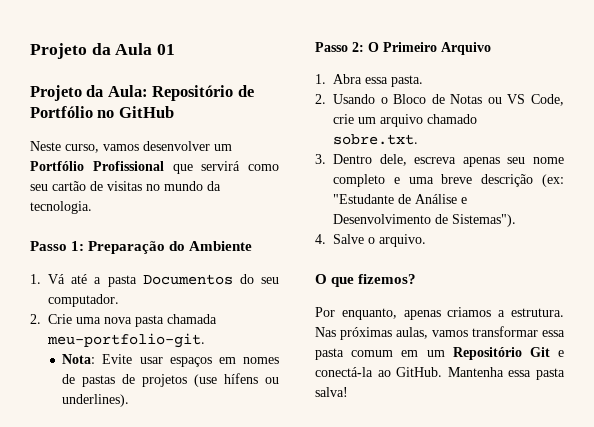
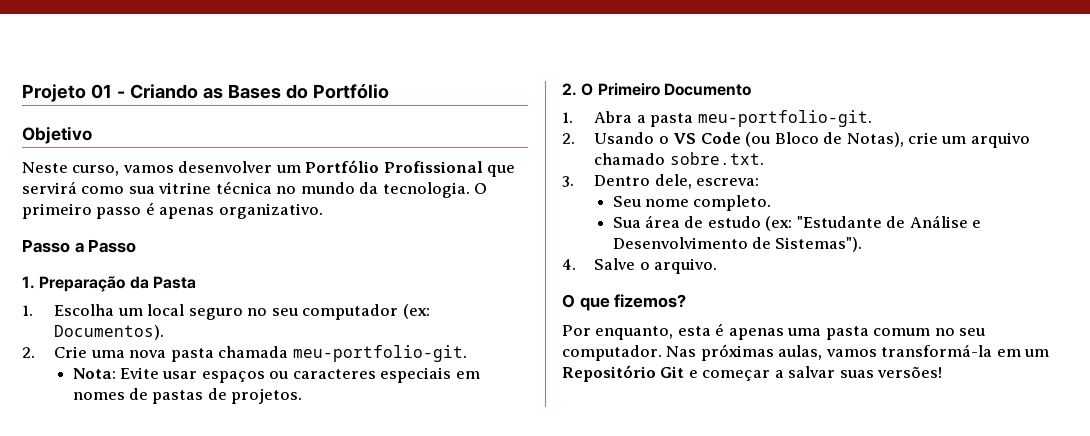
[30,43,153,59] Projeto da Aula -> [22,84,86,102] Projeto
[30,85,254,101] [30,106,174,118] // Projeto da Aula: Repositório de Portfólio no GitHub -> [116,84,389,99] [22,126,92,144] - Criando as Bases do Portfólio // Objetivo
[30,181,142,191] seu cartão de visitas -> [128,181,272,194] sua vitrine técnica
[30,241,253,254] [30,274,279,287] [48,294,119,307] // Passo 1: Preparação do Ambiente // 1. Vá até a pasta Documentos do seu computador. -> [474,183,488,194] [22,202,323,219] [22,239,137,253] [22,276,196,292] [22,304,430,320] [54,325,165,340] O primeiro passo é apenas organizativo. // Passo a Passo // 1. Preparação da Pasta // 1. Escolha um local seguro no seu computador (ex: Documentos).
(212, 362) none -> [269,367,452,383] ou caracteres especiais
[142,373,279,387] [62,394,130,407] [315,42,364,52] projetos (use hífens ou underlines). // Passo 2: -> [231,388,303,404] [562,83,577,96] projetos. // 2.
[441,42,491,55] Arquivo -> [663,83,751,96] Documento
[365,75,423,87] essa pasta. -> [636,110,872,127] a pasta meu-portfolio-git.
[393,94,564,106] Bloco de Notas ou VS Code, -> [673,132,904,147] VS Code (ou Bloco de Notas),
[414,157,564,167] [333,174,534,187] escreva apenas seu nome completo e uma breve descrição -> [696,178,760,186] [612,195,772,211] [612,215,761,228] escreva: // Seu nome completo. // Sua área de estudo
[403,307,564,320] [315,326,565,340] [315,348,394,360] apenas criamos a estrutura. Nas próximas aulas, vamos transformar essa pasta comum -> [677,323,986,340] [562,344,993,361] esta é apenas uma pasta comum no seu computador. Nas próximas aulas, vamos transformá-la
[315,367,565,380] [315,387,348,397] conectá-la ao GitHub. Mantenha essa pasta salva! -> [702,366,943,381] começar a salvar suas versões!

